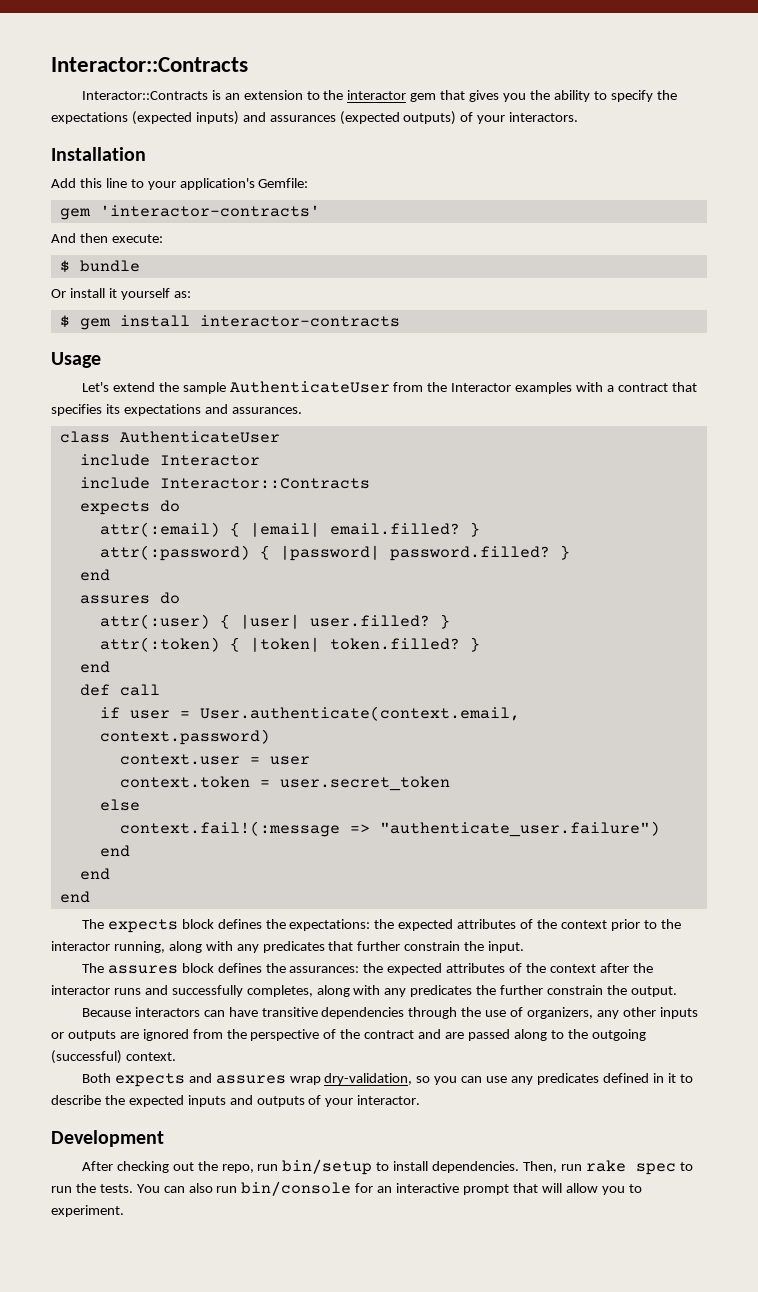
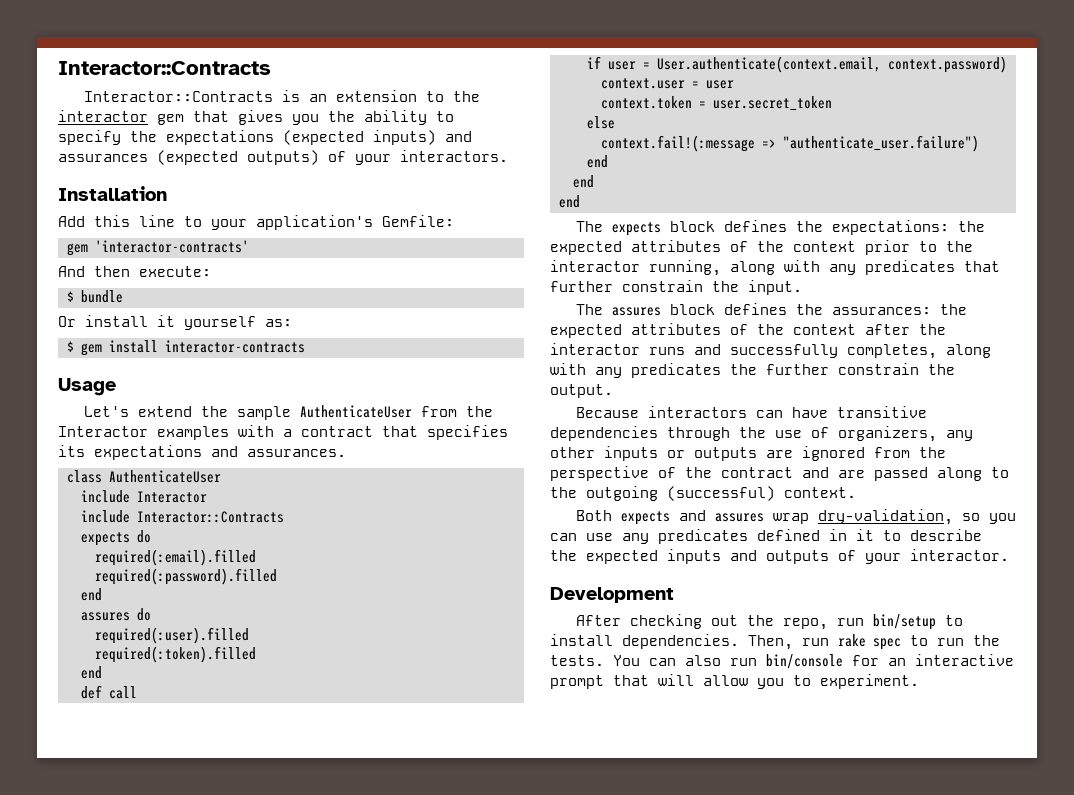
[99,522,480,537] [99,545,570,561] [79,569,110,581] [79,592,180,604] [99,614,450,629] [99,637,480,652] attr(:email) { |email| email.filled? } // attr(:password) { |password| password.filled? } // end // assures do // attr(:user) { |user| user.filled? } // attr(:token) { |token| token.filled? } -> [95,549,256,566] [95,568,277,585] [81,588,102,601] [81,608,151,621] [95,627,249,644] [95,646,256,663] required(:email).filled // required(:password).filled // end // assures do // required(:user).filled // required(:token).filled

